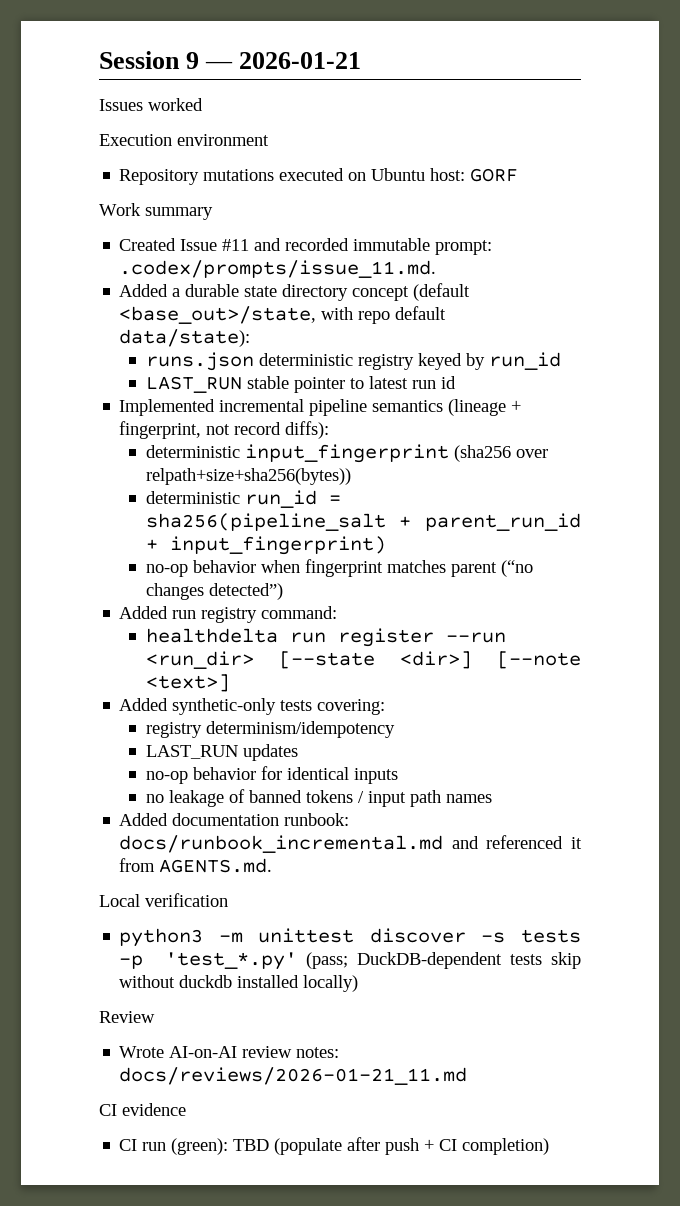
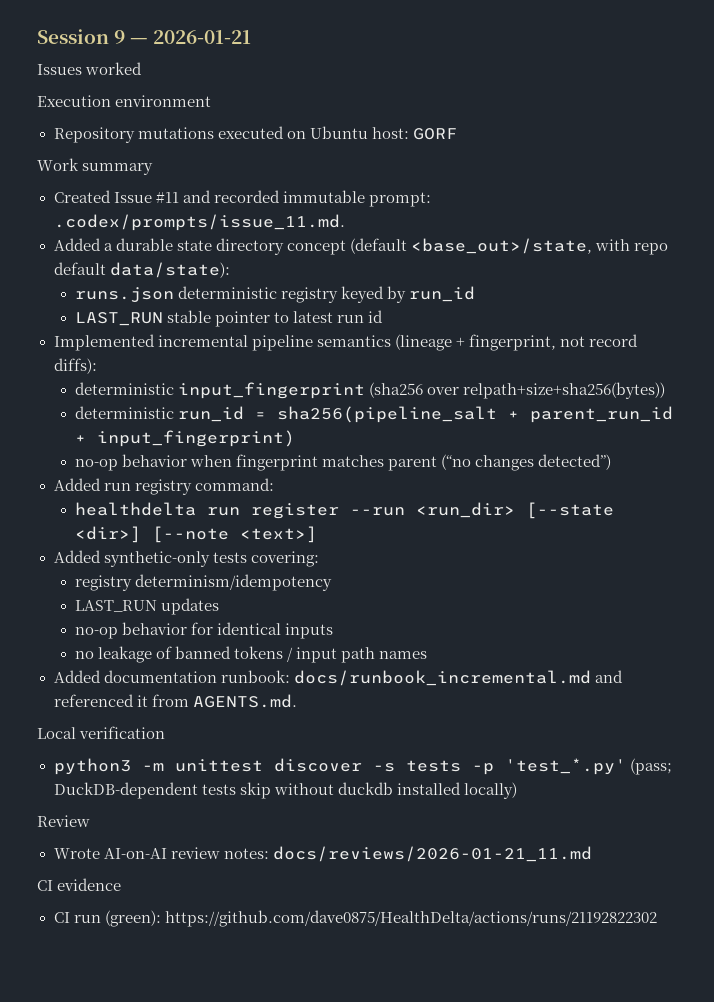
[233,1137,550,1155] TBD (populate after push + CI completion) -> [164,910,657,927] https://github.com/dave0875/HealthDelta/actions/runs/21192822302

